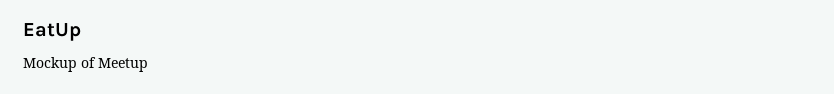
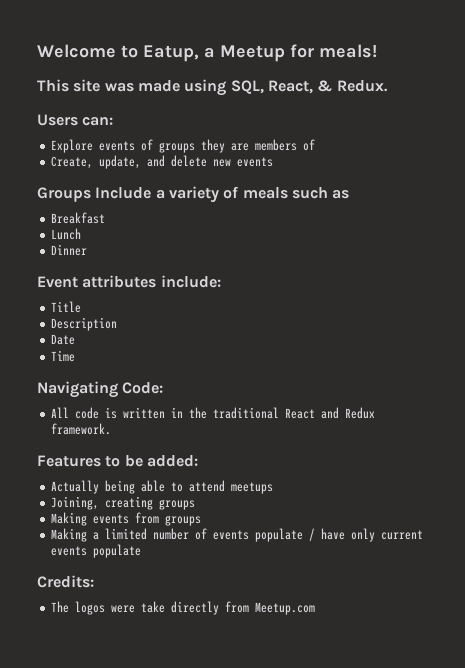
[23,23,81,41] [23,57,148,72] EatUp // Mockup of Meetup -> [37,44,377,62] [37,79,388,96] [37,114,114,126] [51,139,316,153] [51,155,274,169] [37,186,350,203] [51,212,106,224] [51,228,82,240] [51,244,88,256] [37,275,221,288] [51,301,82,313] [51,317,118,331] [51,334,76,345] [51,350,76,362] [37,381,164,398] [51,407,376,419] [51,423,112,435] [37,455,198,467] [51,480,274,494] [51,496,196,510] [51,512,202,526] [51,528,424,542] [51,544,142,558] [37,575,94,588] [51,601,316,615] Welcome to Eatup, a Meetup for meals! // This site was made using SQL, React, & Redux. // Users can: // Explore events of groups they are members of // Create, update, and delete new events // Groups Include a variety of meals such as // Breakfast // Lunch // Dinner // Event attributes include: // Title // Description // Date // Time // Navigating Code: // All code is written in the traditional React and Redux framework. // Features to be added: // Actually being able to attend meetups // Joining, creating groups // Making events from groups // Making a limited number of events populate / have only current events populate // Credits: // The logos were take directly from Meetup.com

